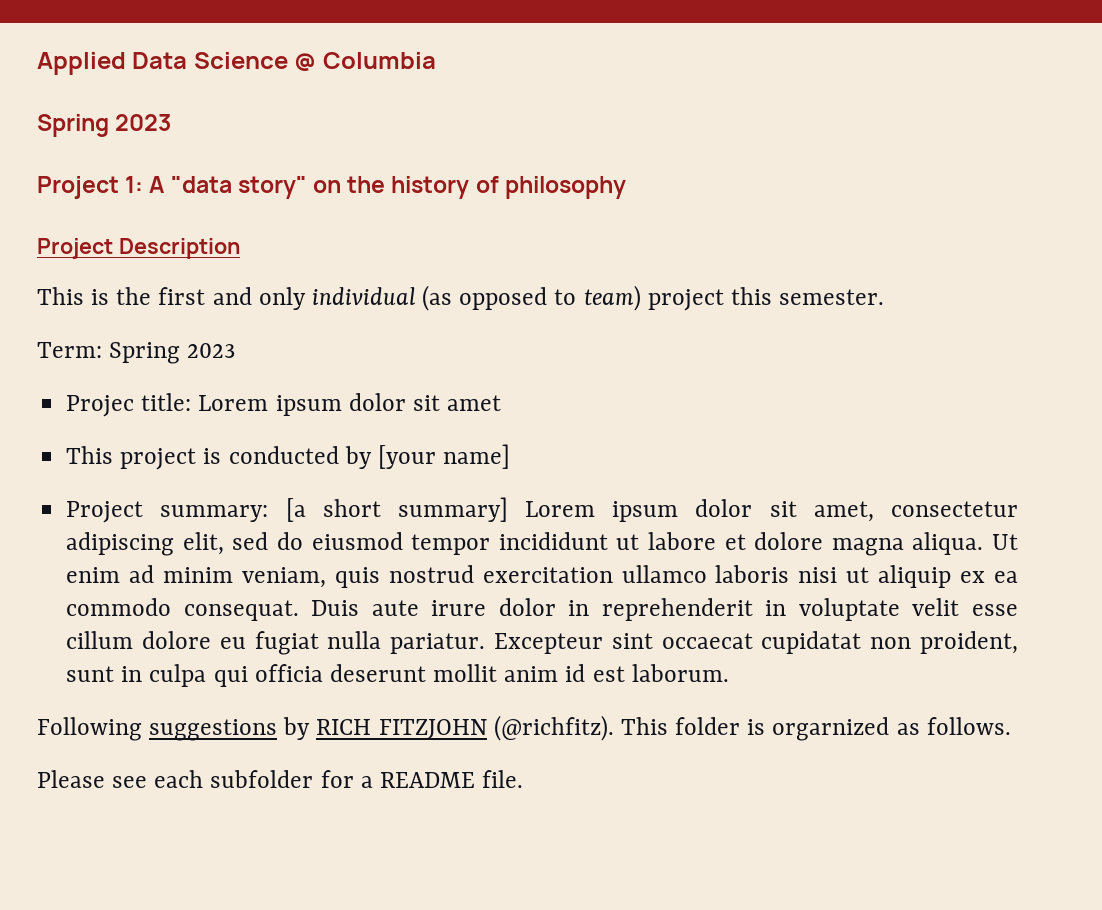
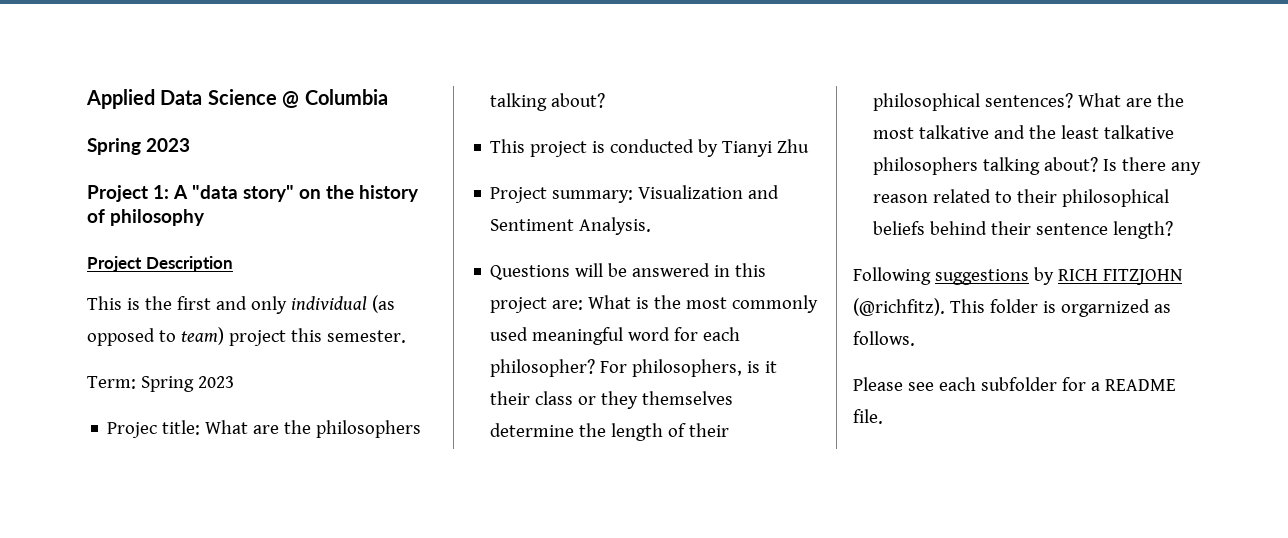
[198,393,502,416] Lorem ipsum dolor sit amet -> [205,420,422,438] [490,93,606,111] What are the philosophers talking about?
[377,444,511,469] [your name] -> [722,139,810,157] Tianyi Zhu
[285,497,1019,522] [66,532,1018,556] [66,565,1019,588] [66,598,1018,621] [66,631,1018,655] [66,664,729,687] [a short summary] Lorem ipsum dolor sit amet, consectetur adipiscing elit, sed do eiusmod tempor incididunt ut labore et dolore magna aliqua. Ut enim ad minim veniam, quis nostrud exercitation ullamco laboris nisi ut aliquip ex ea commodo consequat. Duis aute irure dolor in reprehenderit in voluptate velit esse cillum dolore eu fugiat nulla pariatur. Excepteur sint occaecat cupidatat non proident, sunt in culpa qui officia deserunt mollit anim id est laborum. -> [638,185,780,199] [490,217,652,235] [490,263,767,280] [490,295,819,313] [490,327,741,345] [490,359,778,377] [490,391,734,409] [490,423,730,441] [873,93,1185,111] [873,125,1175,139] [873,157,1202,175] [873,189,1170,207] [873,221,1174,239] Visualization and Sentiment Analysis. // Questions will be answered in this project are: What is the most commonly used meaningful word for each philosopher? For philosophers, is it their class or they themselves determine the length of their philosophical sentences? What are the most talkative and the least talkative philosophers talking about? Is there any reason related to their philosophical beliefs behind their sentence length?

